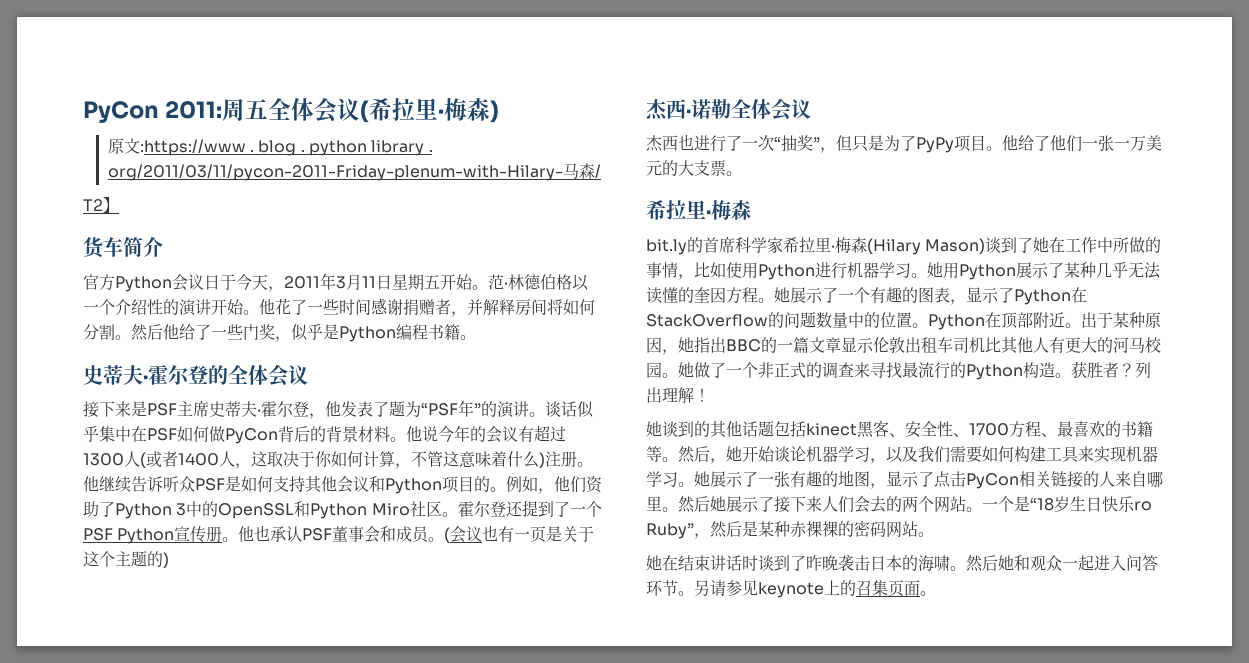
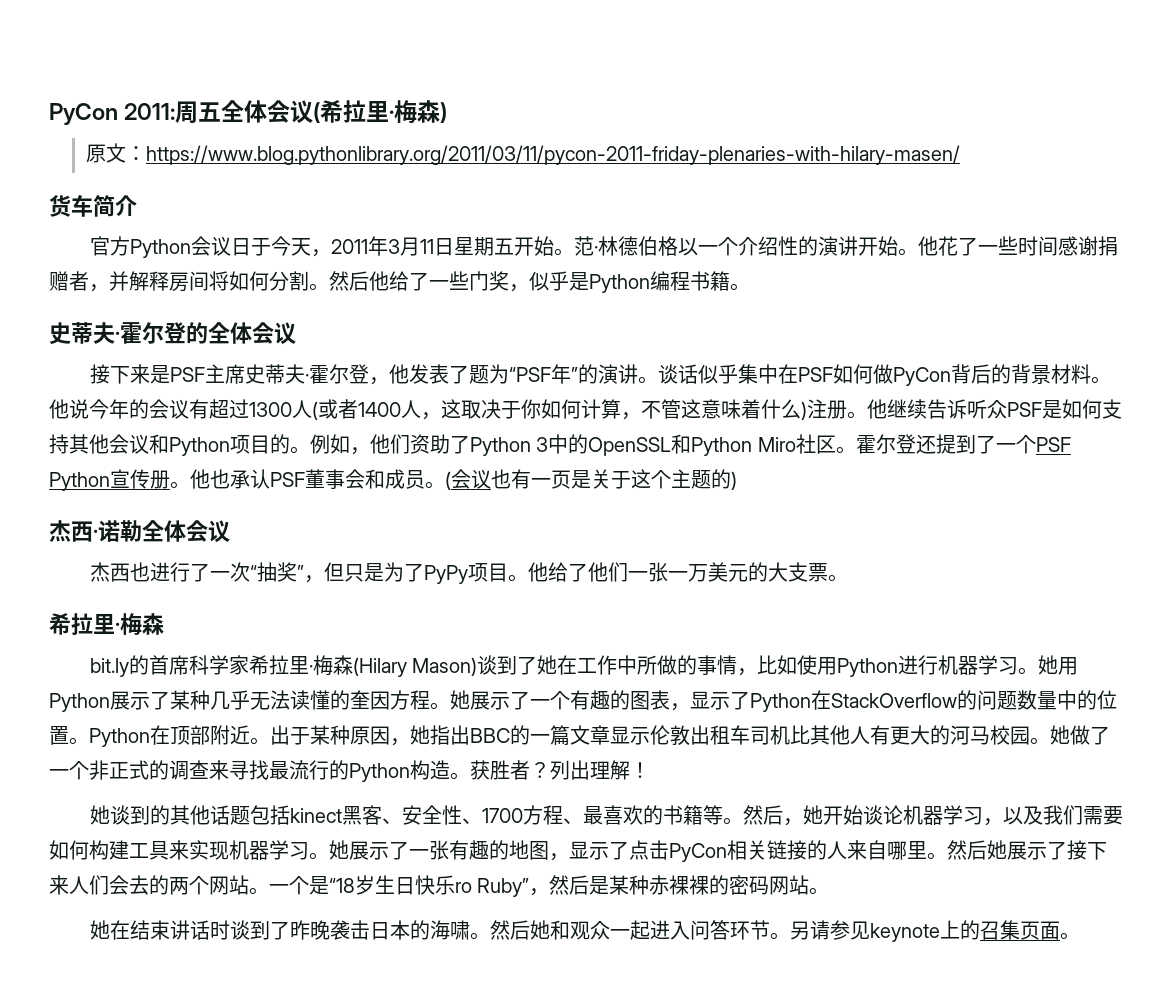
[139,139,433,156] [107,163,601,181] [83,197,119,213] :https://www . blog . python library . org/2011/03/11/pycon-2011-Friday-plenum-with-Hilary-马森/ // T2】 -> [126,145,961,165] ：https://www.blog.pythonlibrary.org/2011/03/11/pycon-2011-friday-plenaries-with-hilary-masen/

